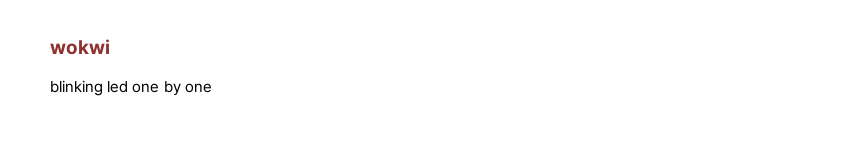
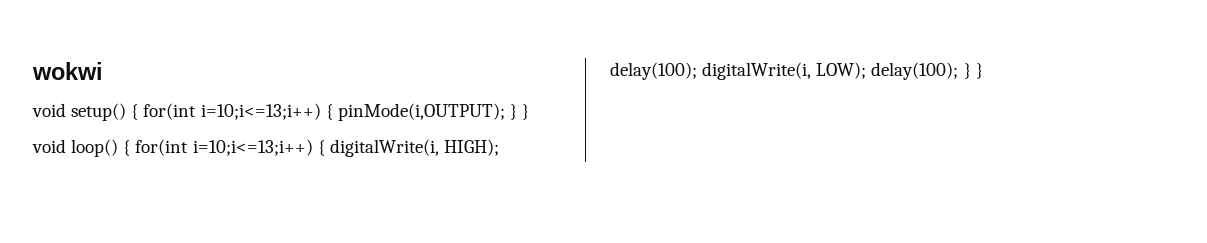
[50,80,212,96] blinking led one by one -> [32,103,530,121] [32,139,499,157] [610,62,983,80] void setup() { for(int i=10;i<=13;i++) { pinMode(i,OUTPUT); } } // void loop() { for(int i=10;i<=13;i++) { digitalWrite(i, HIGH); delay(100); digitalWrite(i, LOW); delay(100); } }

